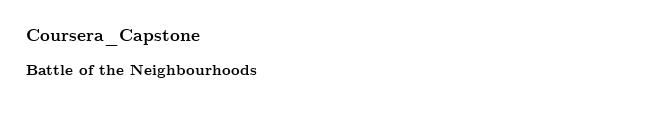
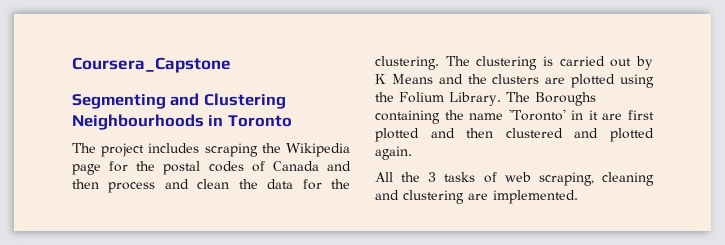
[26,64,257,78] Battle of the Neighbourhoods -> [72,93,286,109] [72,114,292,130] [72,143,350,157] [72,161,351,175] [72,179,350,193] [375,56,653,70] [375,74,654,88] [375,92,596,106] [375,109,654,124] [375,128,654,142] [375,146,412,160] [375,172,654,186] [375,190,578,204] Segmenting and Clustering Neighbourhoods in Toronto // The project includes scraping the Wikipedia page for the postal codes of Canada and then process and clean the data for the clustering. The clustering is carried out by K Means and the clusters are plotted using the Folium Library. The Boroughs containing the name 'Toronto' in it are first plotted and then clustered and plotted again. // All the 3 tasks of web scraping, cleaning and clustering are implemented.

